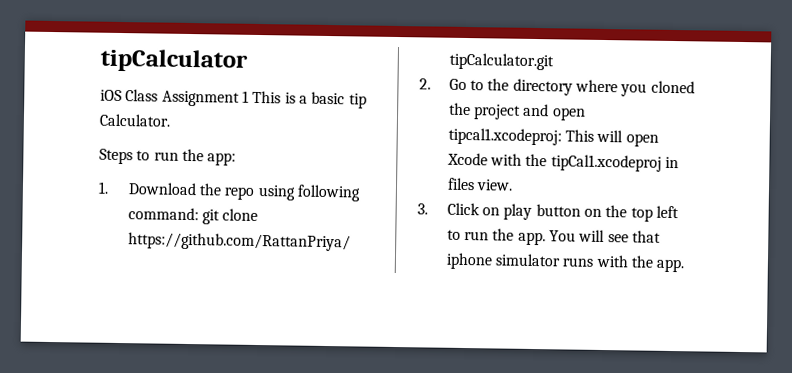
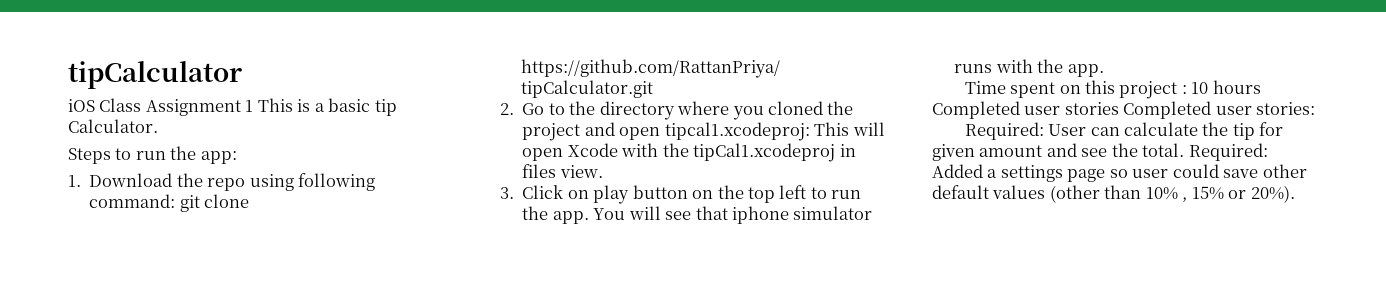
(685, 265) none -> [964,80,1261,99] [932,101,1316,119] [964,122,1284,140] [932,143,1268,161] [932,164,1307,182] [932,185,1295,203] // Time spent on this project : 10 hours Completed user stories Completed user stories: // Required: User can calculate the tip for given amount and see the total. Required: Added a settings page so user could save other default values (other than 10% , 15% or 20%).

